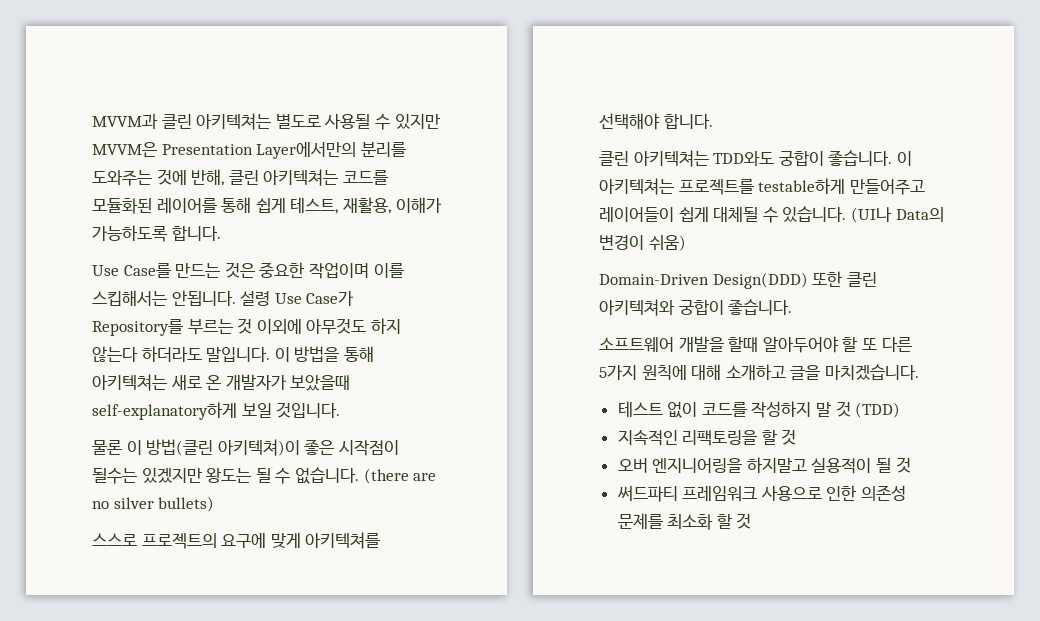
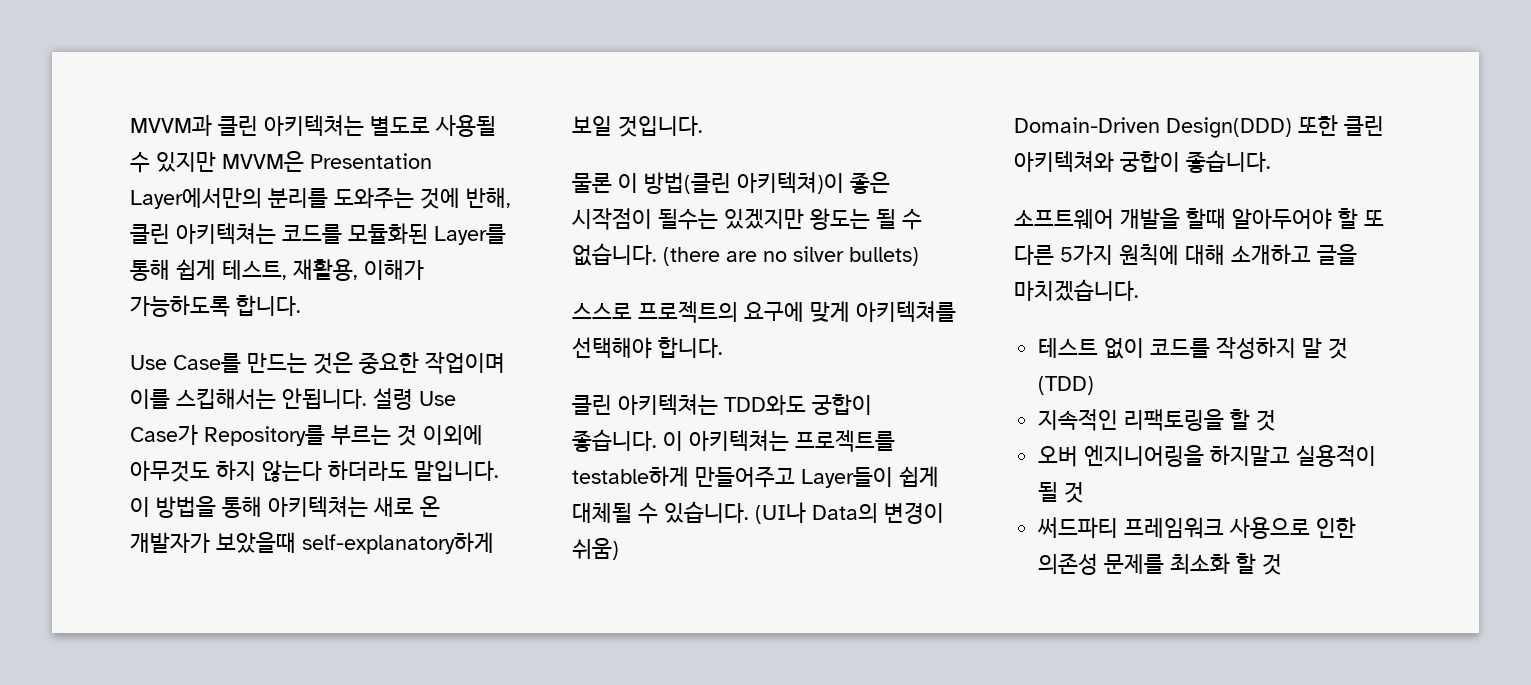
[156,198,217,213] 레이어를 -> [434,224,506,245] Layer를
[599,207,674,222] 레이어들이 -> [801,467,893,488] Layer들이

